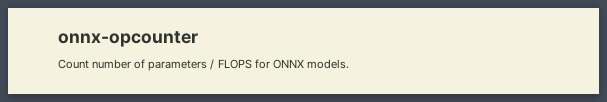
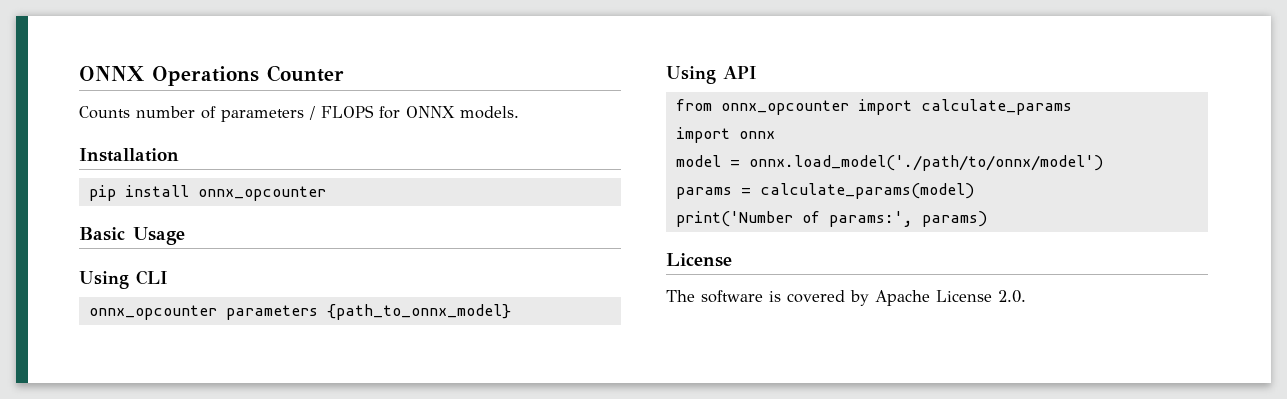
[58,31,198,47] [58,59,89,69] onnx-opcounter // Count -> [79,65,344,86] [79,106,130,119] ONNX Operations Counter // Counts
(349, 64) none -> [79,148,179,162] [88,185,326,201] [79,227,185,245] [79,270,168,289] [88,304,511,320] [666,66,757,84] [675,99,1072,115] [675,127,775,143] [675,155,1103,171] [675,183,974,199] [675,211,987,227] [666,253,732,267] [666,290,1026,306] // Installation // pip install onnx_opcounter // Basic Usage // Using CLI // onnx_opcounter parameters {path_to_onnx_model} // Using API // from onnx_opcounter import calculate_params // import onnx // model = onnx.load_model('./path/to/onnx/model') // params = calculate_params(model) // print('Number of params:', params) // License // The software is covered by Apache License 2.0.

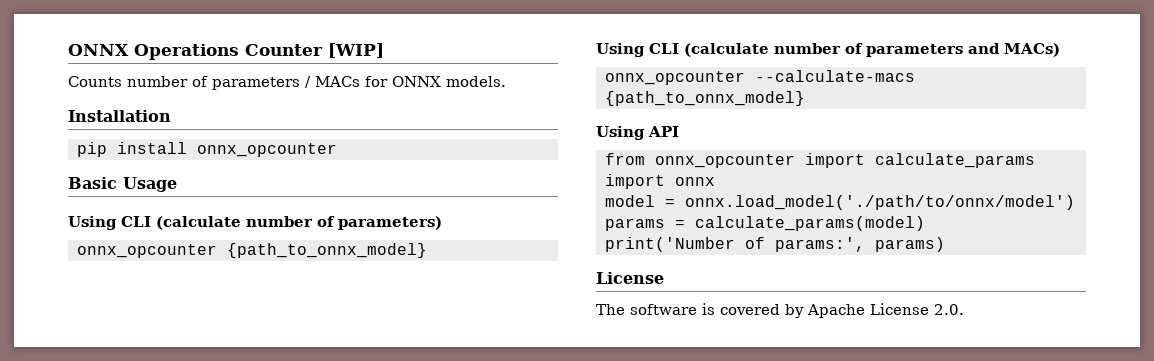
(344, 73) none -> [328,43,384,58] [WIP]
[321,105,374,118] FLOPS -> [315,76,360,87] MACs
[88,305,318,320] // onnx_opcounter parameters -> [156,216,442,230] [76,243,427,258] [596,43,1060,57] [604,70,915,85] (calculate number of parameters) // onnx_opcounter {path_to_onnx_model} // Using CLI (calculate number of parameters and MACs) // onnx_opcounter --calculate-macs

